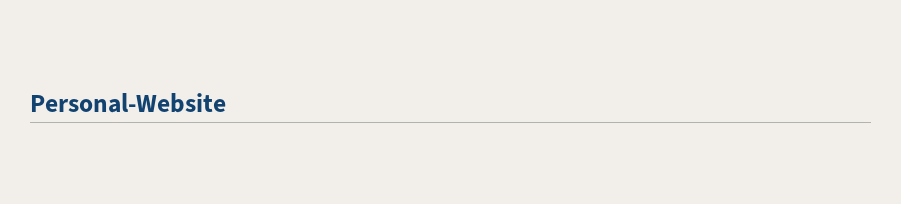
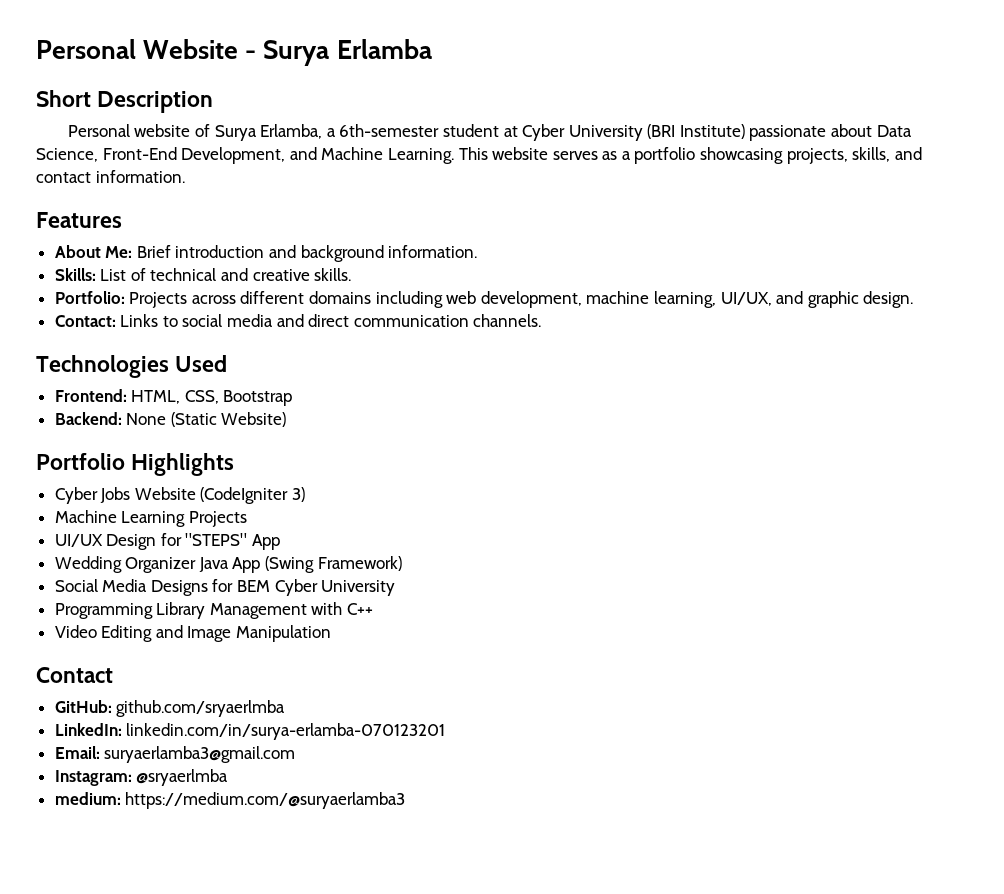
[30,93,226,113] Personal-Website -> [36,39,432,66] [36,90,214,113] [67,124,912,141] [36,147,922,164] [36,170,185,183] [36,212,122,228] [54,245,478,262] [54,268,352,281] [54,291,914,308] [54,314,542,327] [36,355,228,378] [54,389,293,406] [54,412,287,427] [36,453,235,476] [54,487,306,504] [54,510,247,527] [54,533,281,550] [54,556,402,573] [54,579,396,596] [54,602,374,619] [54,625,332,642] [36,667,113,683] [54,700,286,717] [54,723,446,740] [54,746,296,763] [54,769,229,786] [54,792,406,809] Personal Website - Surya Erlamba // Short Description // Personal website of Surya Erlamba, a 6th-semester student at Cyber University (BRI Institute) passionate about Data Science, Front-End Development, and Machine Learning. This website serves as a portfolio showcasing projects, skills, and contact information. // Features // About Me: Brief introduction and background information. // Skills: List of technical and creative skills. // Portfolio: Projects across different domains including web development, machine learning, UI/UX, and graphic design. // Contact: Links to social media and direct communication channels. // Technologies Used // Frontend: HTML, CSS, Bootstrap // Backend: None (Static Website) // Portfolio Highlights // Cyber Jobs Website (CodeIgniter 3) // Machine Learning Projects // UI/UX Design for "STEPS" App // Wedding Organizer Java App (Swing Framework) // Social Media Designs for BEM Cyber University // Programming Library Management with C++ // Video Editing and Image Manipulation // Contact // GitHub: github.com/sryaerlmba // LinkedIn: linkedin.com/in/surya-erlamba-070123201 // Email: suryaerlamba3@gmail.com // Instagram: @sryaerlmba // medium: https://medium.com/@suryaerlamba3

